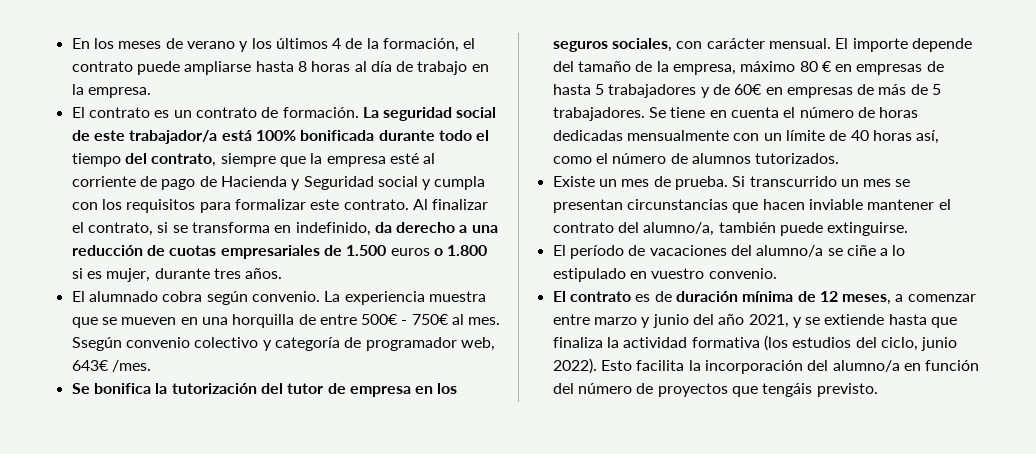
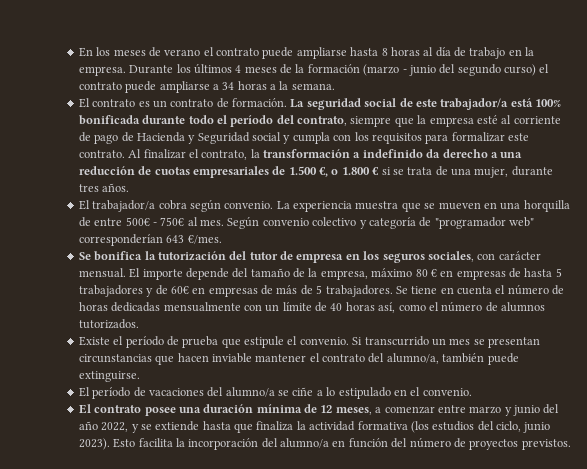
[239,38,460,52] y los últimos 4 de la formación, -> (201, 52) none
(151, 92) none -> [129,63,550,76] [78,81,335,93] Durante los últimos 4 meses de la formación (marzo - junio del segundo curso) el contrato puede ampliarse a 34 horas a la semana.
[71,153,121,167] tiempo -> [230,115,274,127] período
[157,222,371,236] si se transforma en indefinido, -> [250,149,423,158] la transformación a indefinido
[390,248,430,256] euros -> [319,167,328,177] €,
[71,268,102,279] si es -> [372,166,471,176] € si se trata de una
[88,291,158,302] alumnado -> [92,200,156,212] trabajador/a
[71,337,122,351] Ssegún -> [227,216,260,229] Según
[365,337,495,351] [71,360,151,372] programador web, 643€ /mes. -> [434,217,534,229] [78,234,222,246] "programador web" corresponderían 643 €/mes.
[598,176,728,190] un mes de prueba. -> [113,336,349,348] el período de prueba que estipule el convenio.
[651,268,705,279] vuestro -> [410,387,421,396] el
[635,291,672,302] es de -> [144,407,201,416] posee una
[748,314,789,328] 2021, -> [101,422,129,432] 2022,
[552,358,597,374] 2022). -> [78,438,110,450] 2023).
[731,383,878,397] que tengáis previsto. -> [521,439,571,450] previstos.

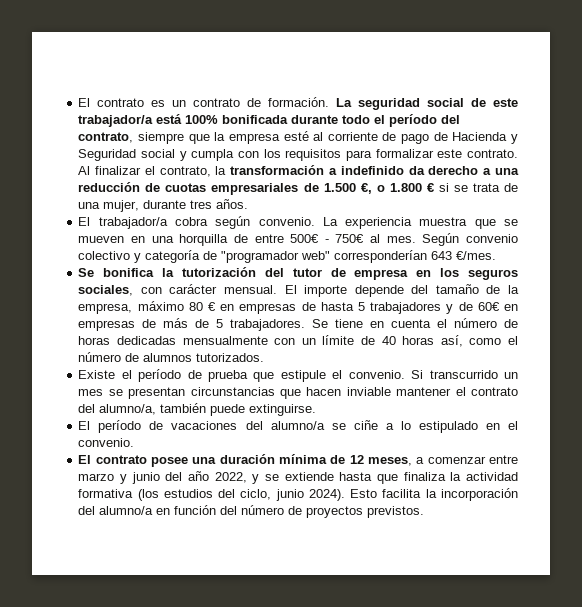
[78,47,535,59] [78,63,550,76] [78,81,335,93] En los meses de verano el contrato puede ampliarse hasta 8 horas al día de trabajo en la empresa. Durante los últimos 4 meses de la formación (marzo - junio del segundo curso) el contrato puede ampliarse a 34 horas a la semana. // -> (78, 102) none
[78,438,110,450] 2023). -> [308,489,345,501] 2024).

